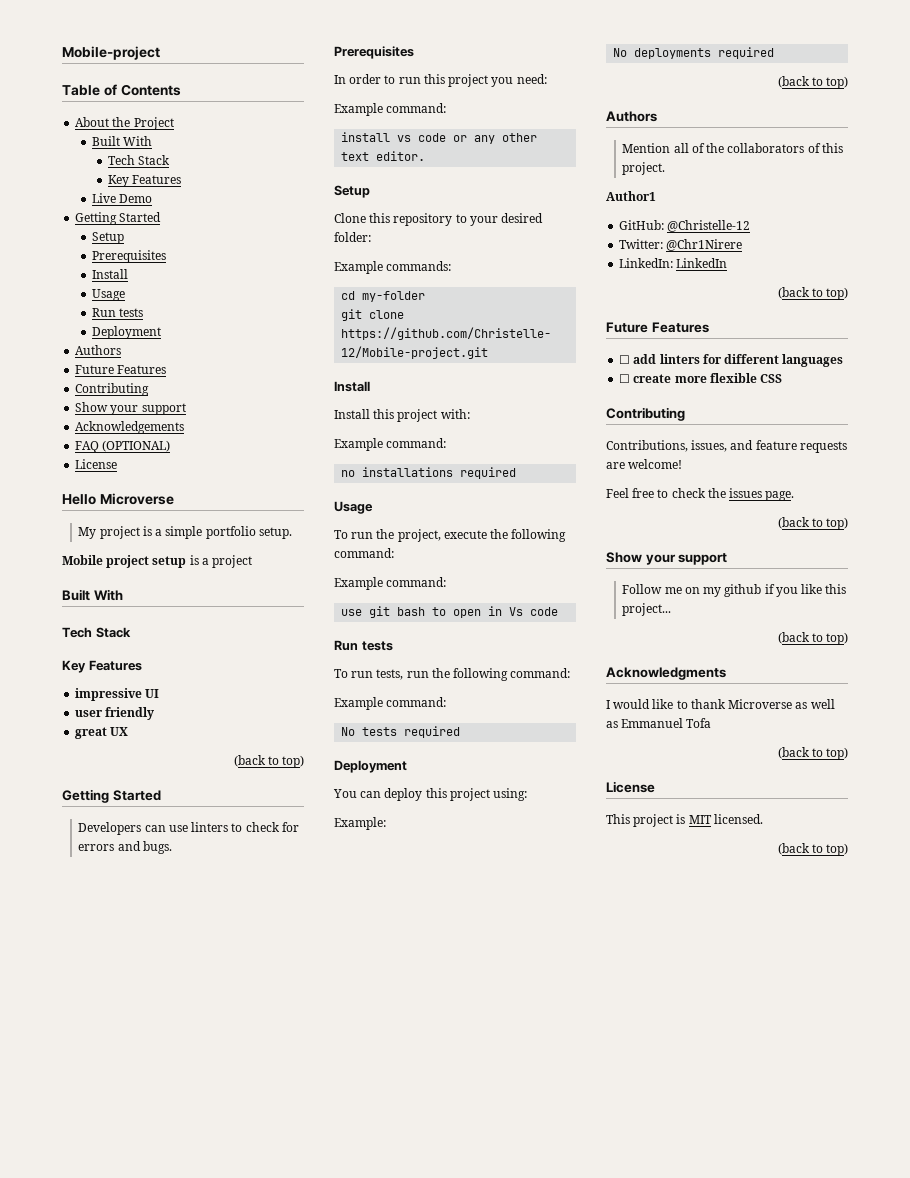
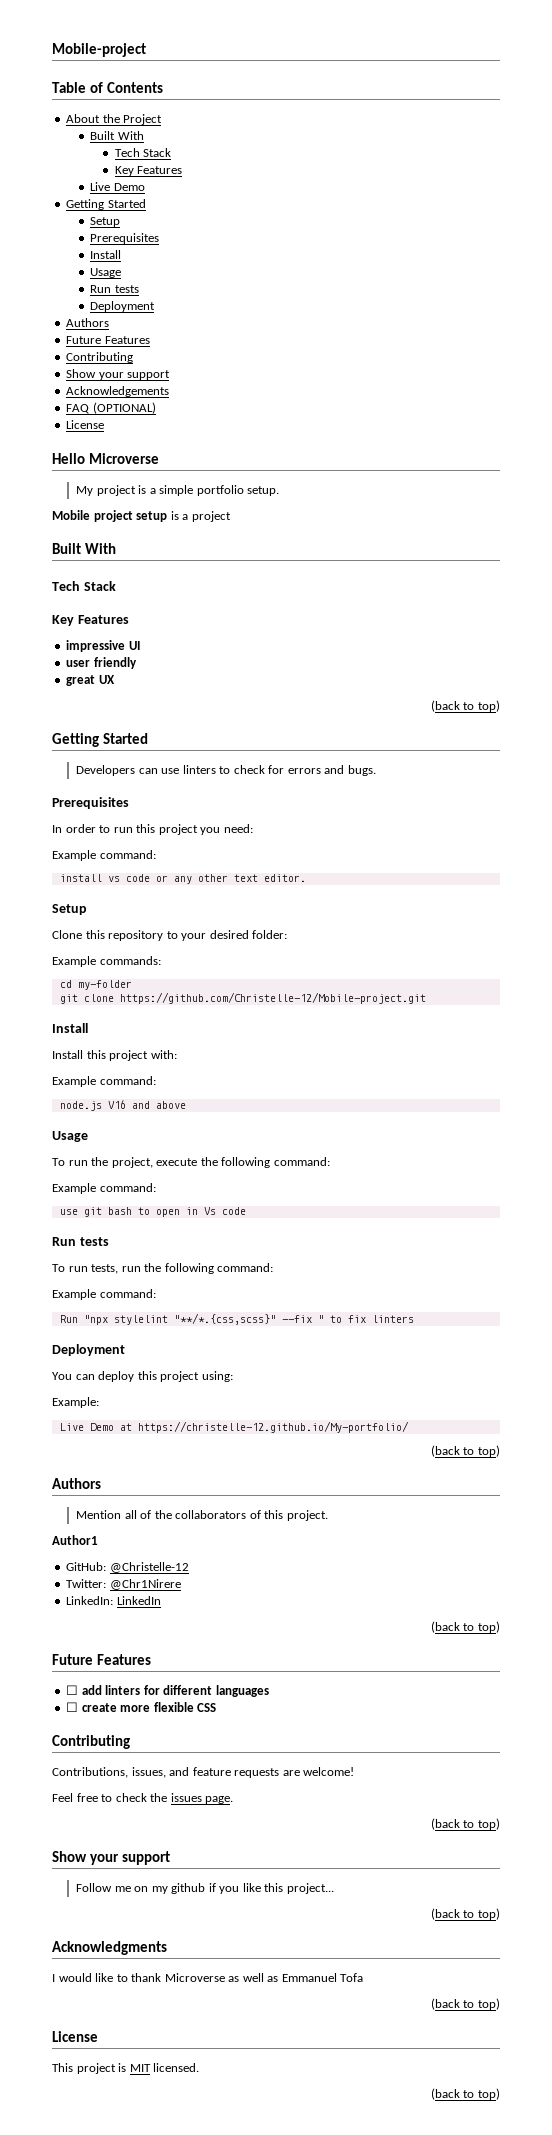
[341,467,517,479] no installations required -> [59,1100,186,1111] node.js V16 and above
[341,726,461,738] No tests required -> [59,1313,414,1325] Run "npx stylelint "**/*.{css,scss}" --fix " to fix linters
[613,47,775,59] No deployments required -> [59,1421,409,1433] Live Demo at https://christelle-12.github.io/My-portfolio/

